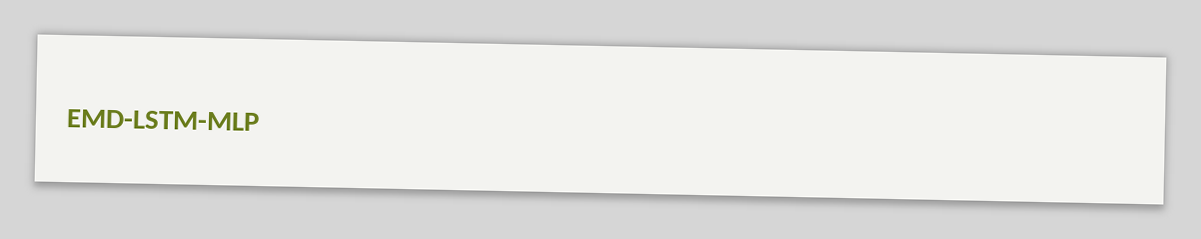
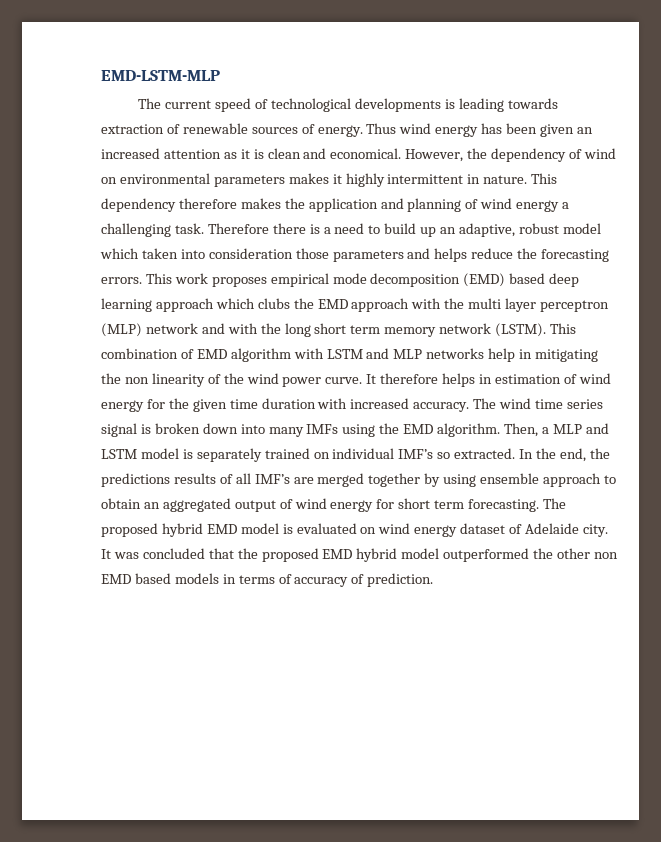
(260, 120) none -> [138,98,558,112] [101,123,593,137] [101,148,616,162] [101,173,558,187] [101,198,570,212] [101,223,601,237] [100,248,610,262] [101,273,580,287] [101,298,610,312] [101,323,577,337] [101,348,599,362] [101,373,611,387] [101,398,603,412] [101,423,609,437] [101,448,610,462] [101,473,616,487] [101,498,567,512] [101,523,608,537] [101,548,618,562] [101,573,434,587] // The current speed of technological developments is leading towards extraction of renewable sources of energy. Thus wind energy has been given an increased attention as it is clean and economical. However, the dependency of wind on environmental parameters makes it highly intermittent in nature. This dependency therefore makes the application and planning of wind energy a challenging task. Therefore there is a need to build up an adaptive, robust model which taken into consideration those parameters and helps reduce the forecasting errors. This work proposes empirical mode decomposition (EMD) based deep learning approach which clubs the EMD approach with the multi layer perceptron (MLP) network and with the long short term memory network (LSTM). This combination of EMD algorithm with LSTM and MLP networks help in mitigating the non linearity of the wind power curve. It therefore helps in estimation of wind energy for the given time duration with increased accuracy. The wind time series signal is broken down into many IMFs using the EMD algorithm. Then, a MLP and LSTM model is separately trained on individual IMF’s so extracted. In the end, the predictions results of all IMF’s are merged together by using ensemble approach to obtain an aggregated output of wind energy for short term forecasting. The proposed hybrid EMD model is evaluated on wind energy dataset of Adelaide city. It was concluded that the proposed EMD hybrid model outperformed the other non EMD based models in terms of accuracy of prediction.

